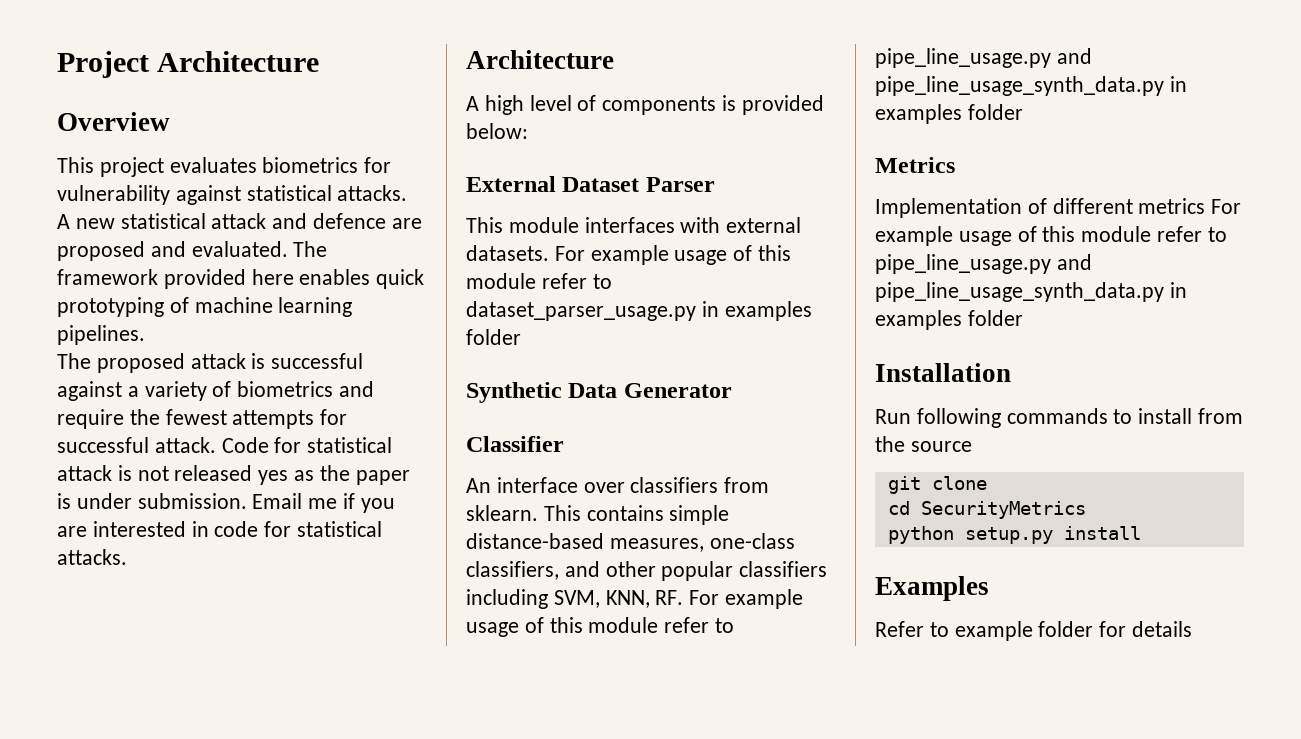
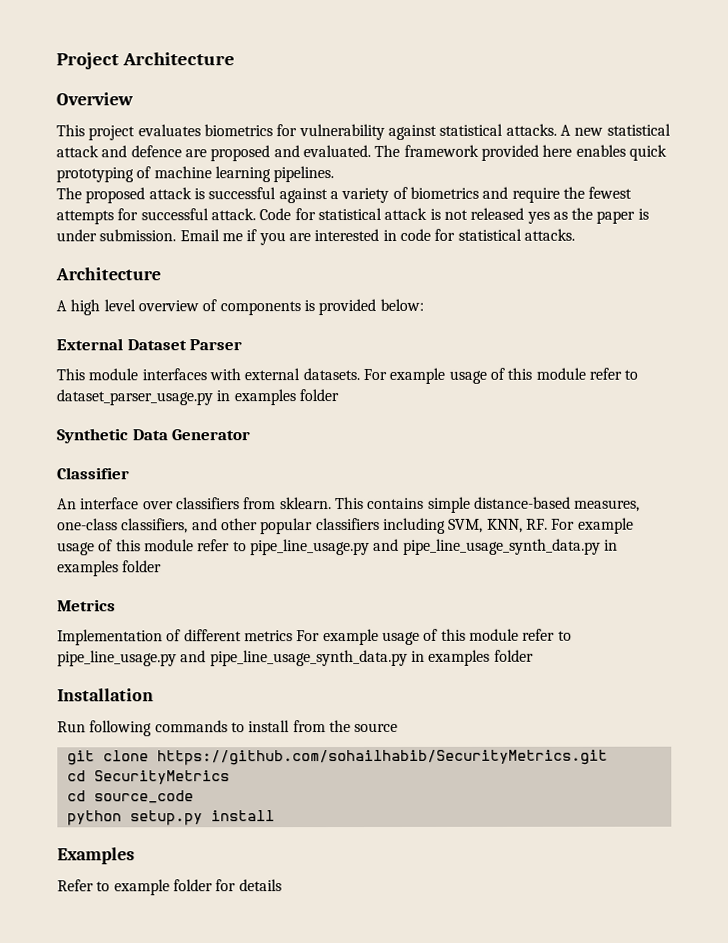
(572, 103) none -> [137,300,199,312] overview
(987, 483) none -> [156,749,608,766] https://github.com/sohailhabib/SecurityMetrics.git
(1086, 510) none -> [66,790,194,804] // cd source_code

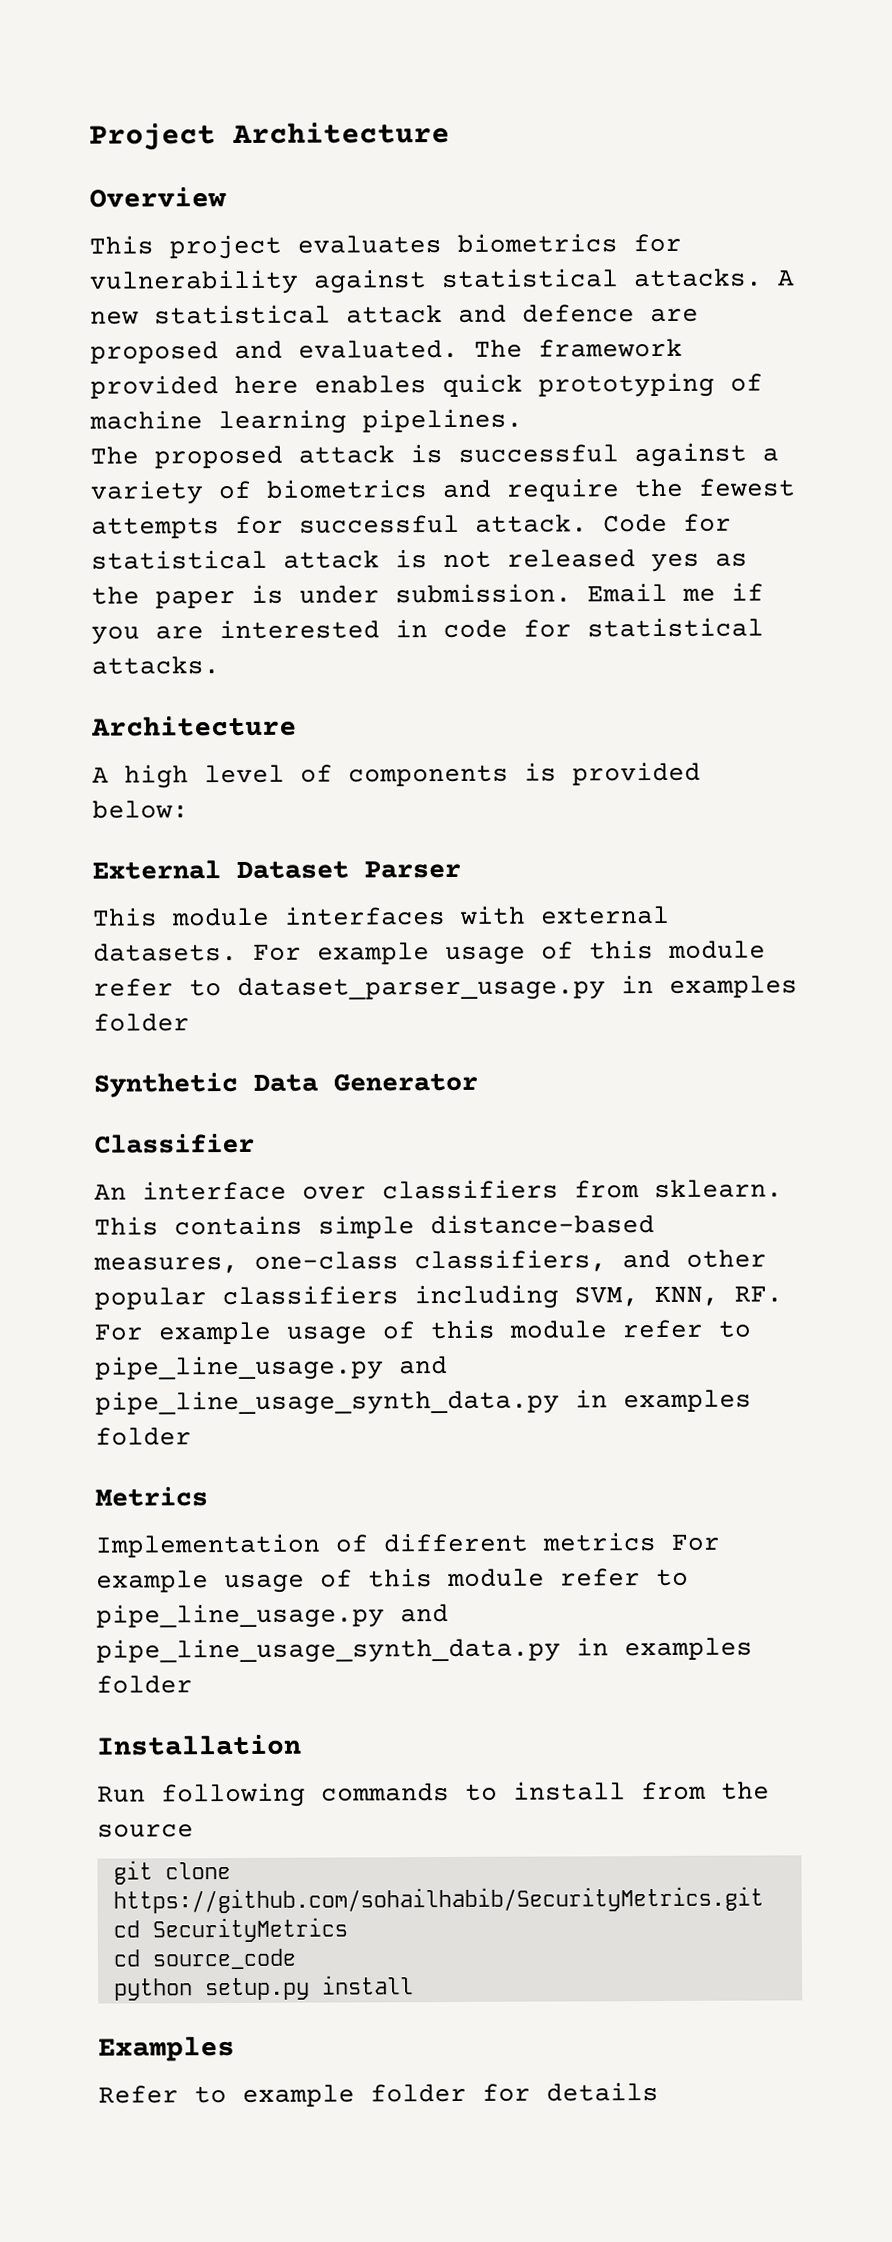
[137,300,199,312] overview -> (285, 774) none

